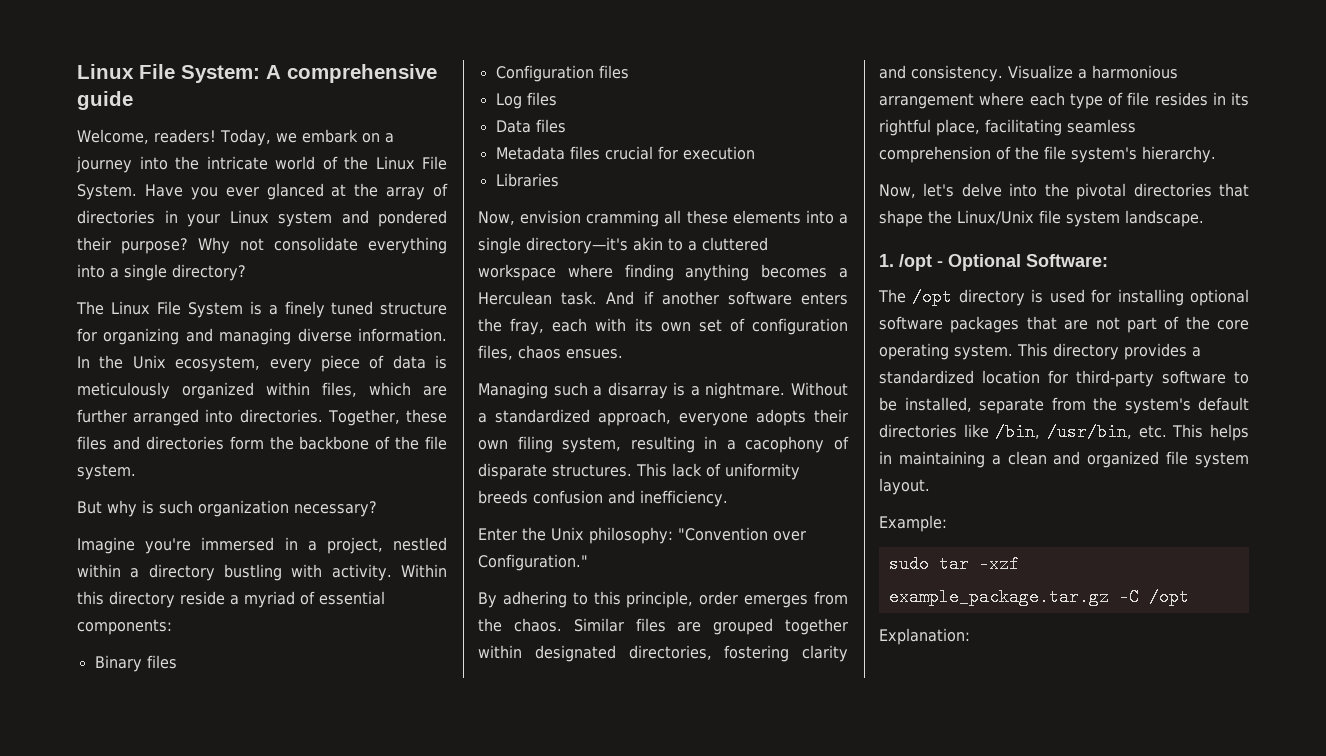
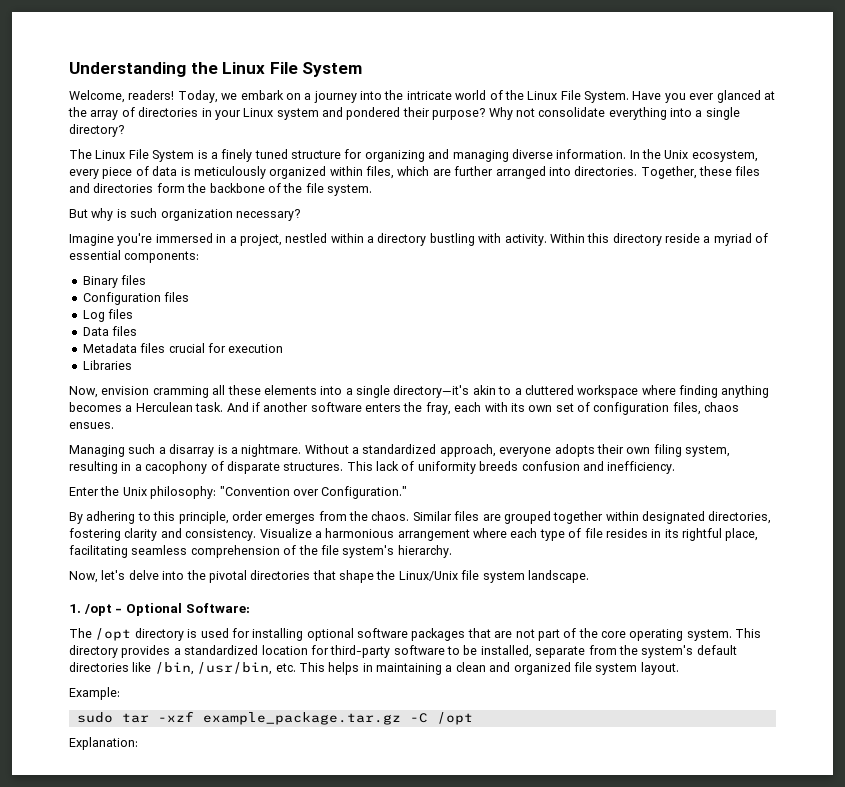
[77,64,437,83] [77,91,133,110] Linux File System: A comprehensive guide -> [69,62,363,77] Understanding the Linux File System

